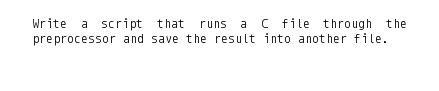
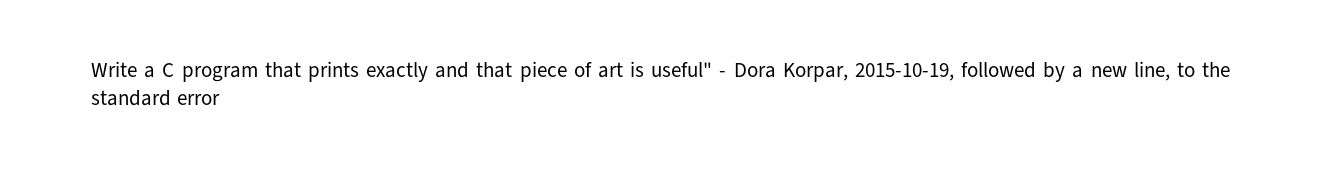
[101,18,407,31] [32,33,389,46] script that runs a C file through the preprocessor and save the result into another file. -> [162,61,1230,82] [91,90,220,106] C program that prints exactly and that piece of art is useful" - Dora Korpar, 2015-10-19, followed by a new line, to the standard error

